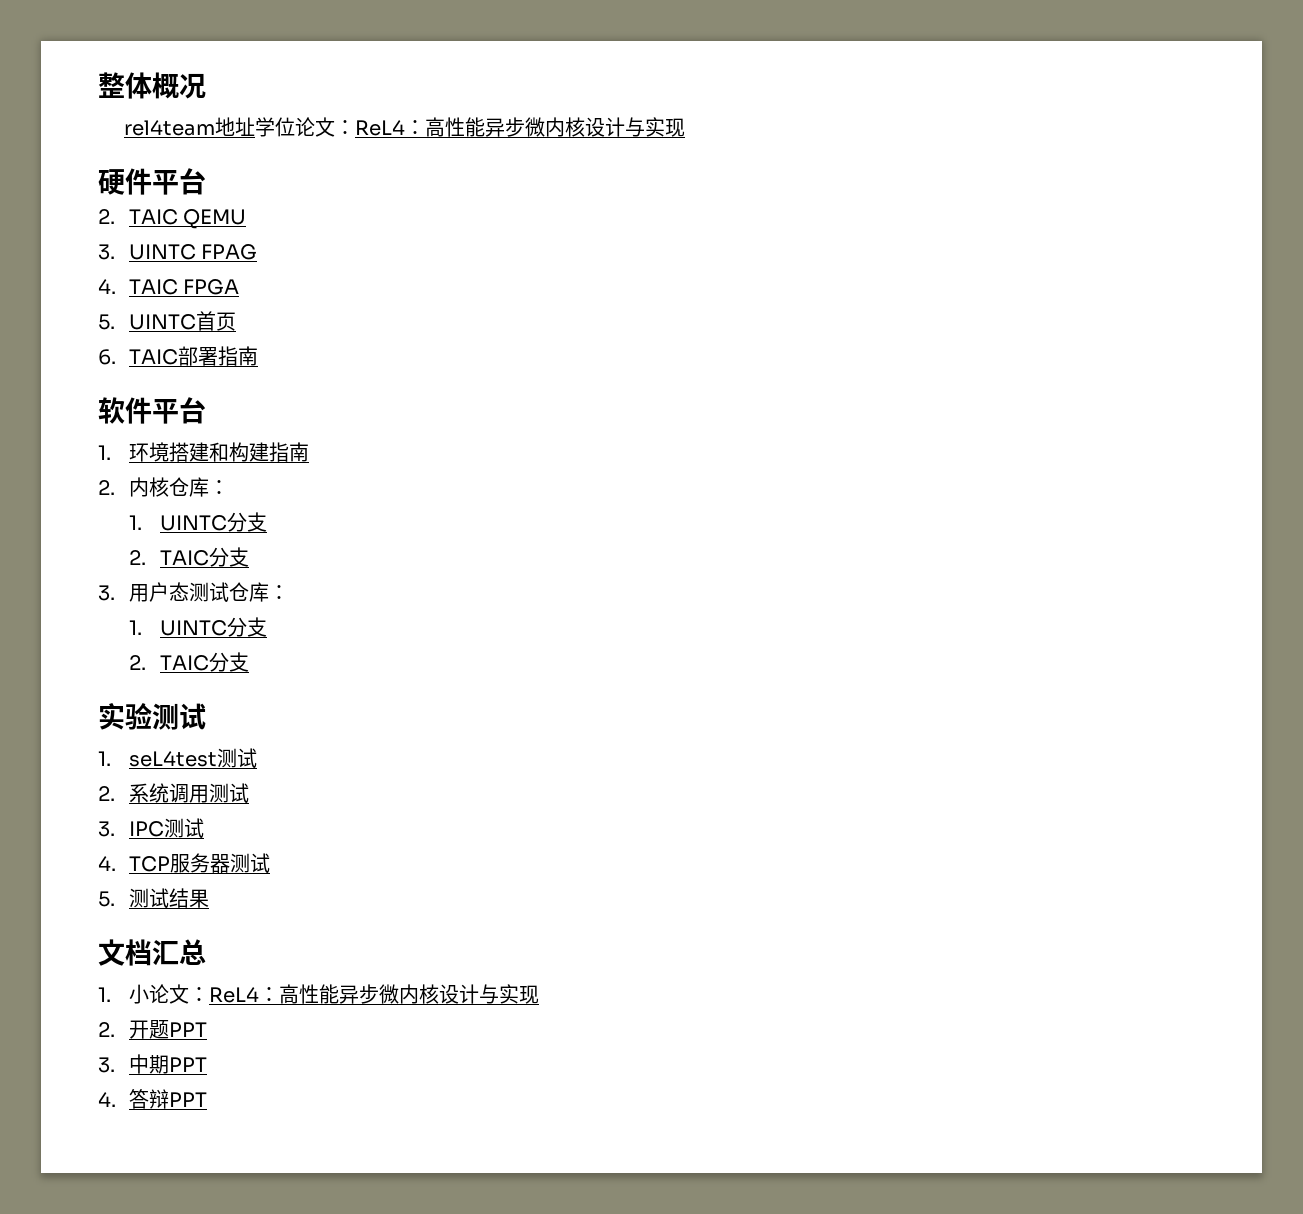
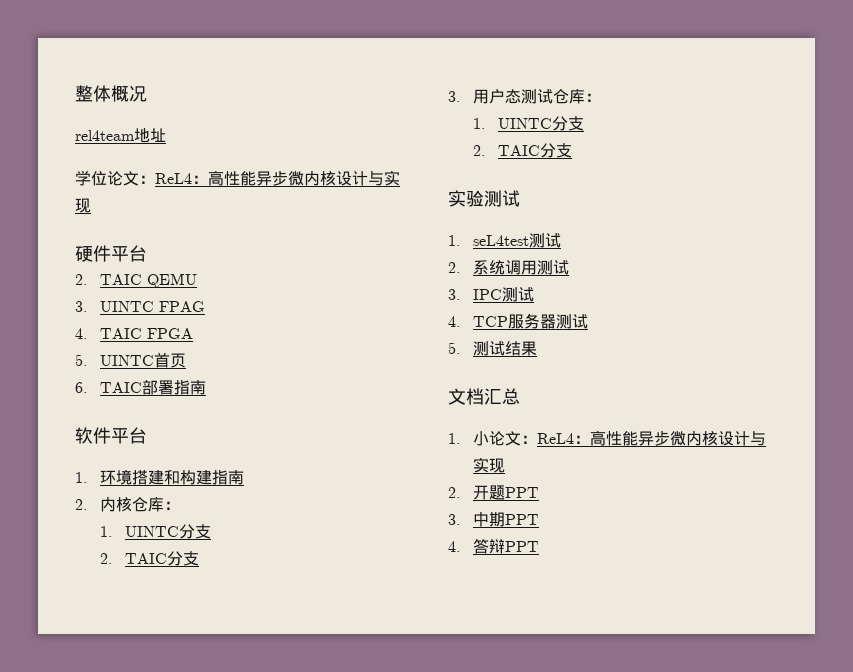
(256, 126) none -> (166, 135) //

